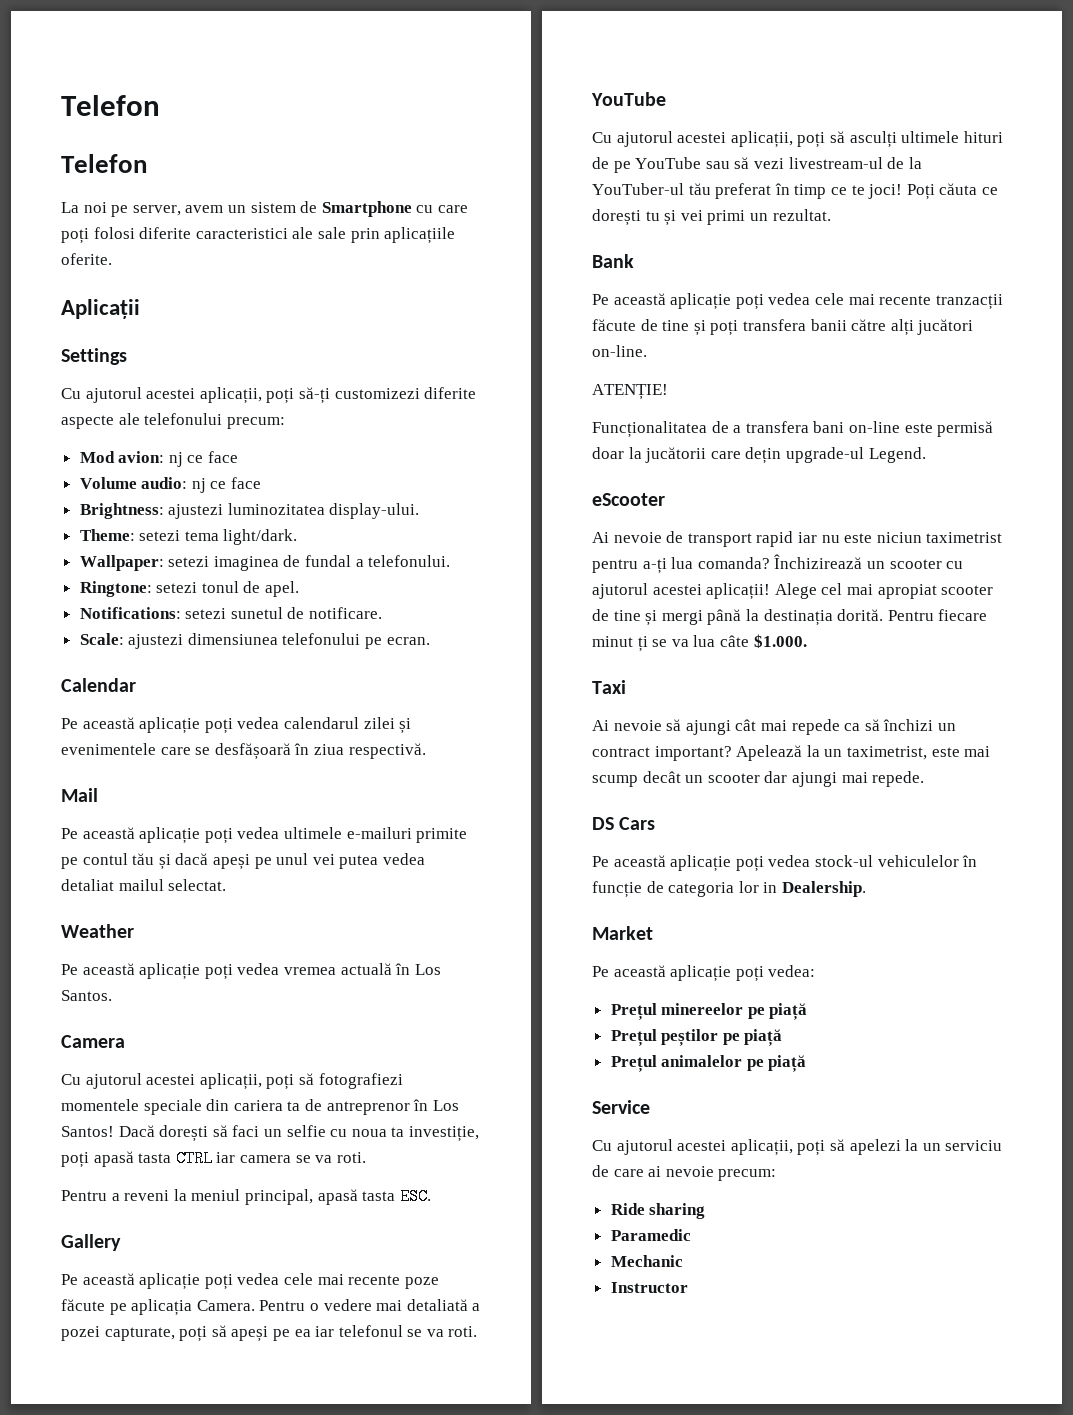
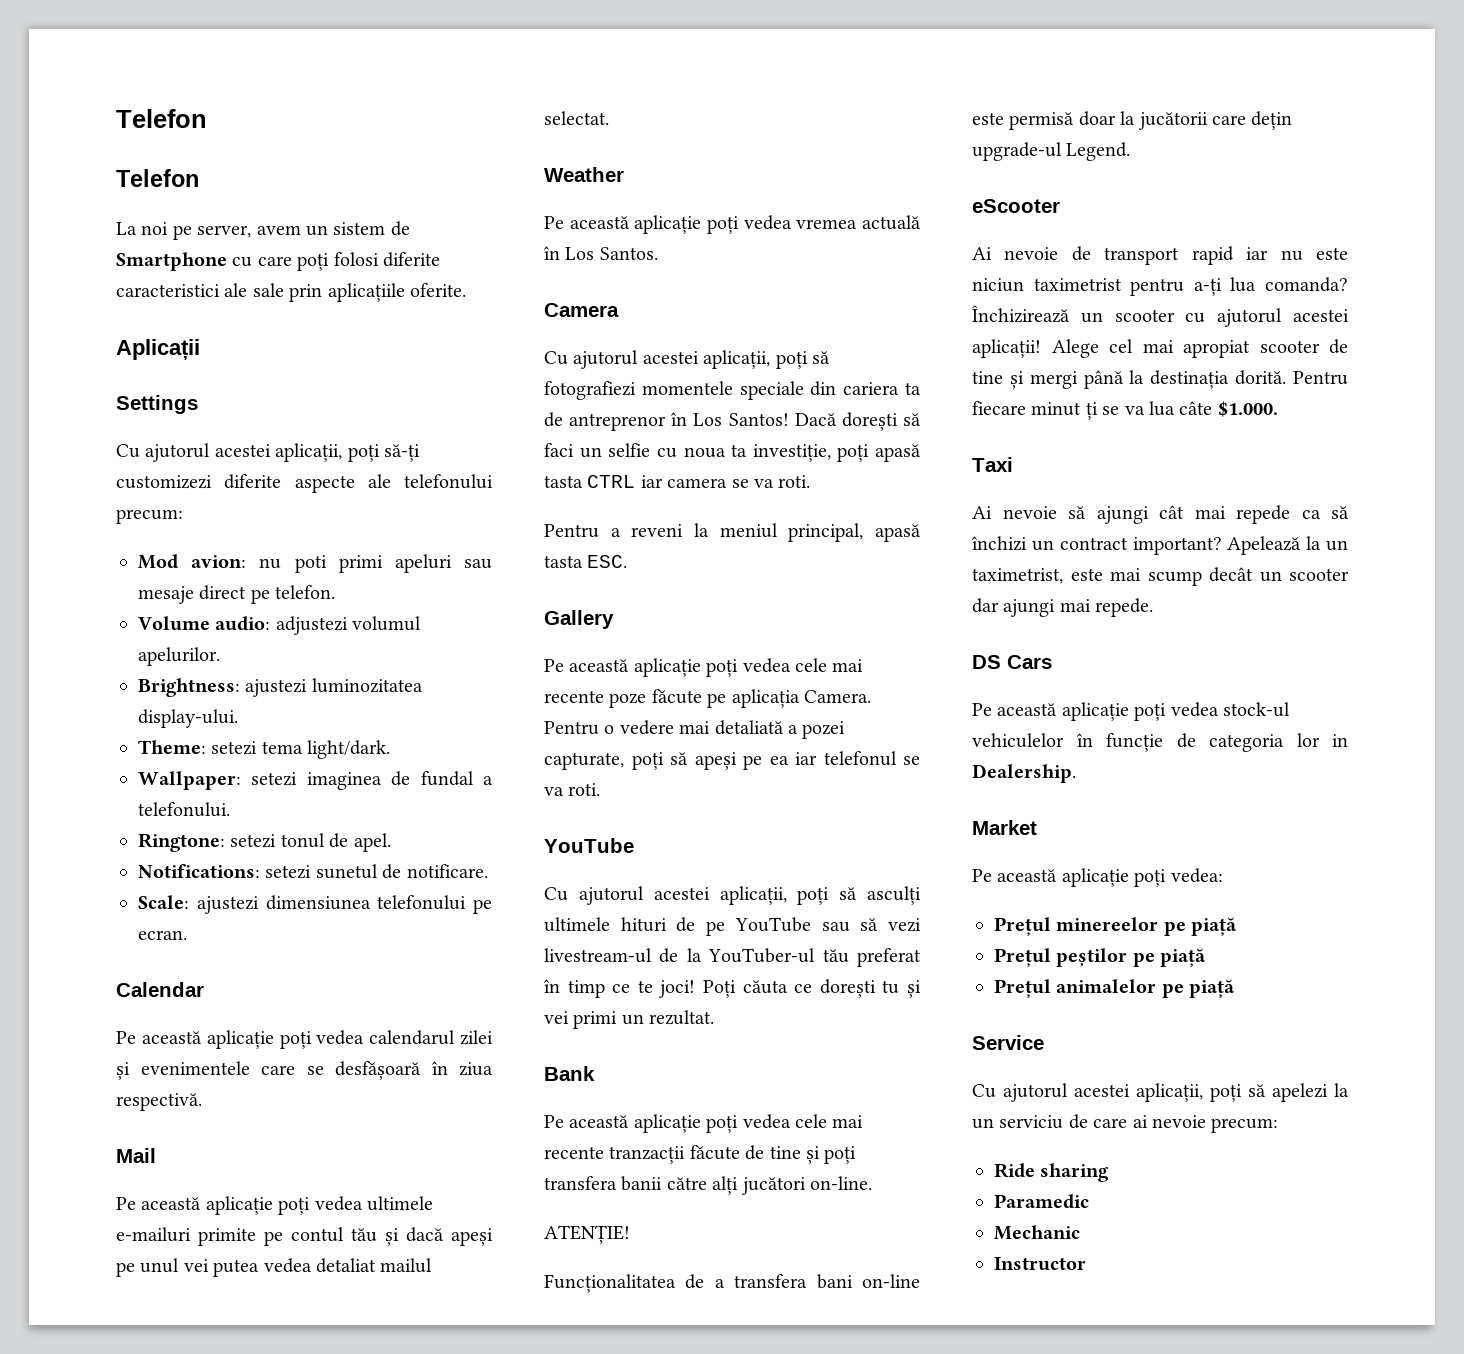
[168,451,239,467] nj ce face -> [259,554,493,573] [138,585,336,604] nu poti primi apeluri sau mesaje direct pe telefon.
[191,477,262,493] nj ce face -> [275,616,422,635] [138,647,220,666] adjustezi volumul apelurilor.

